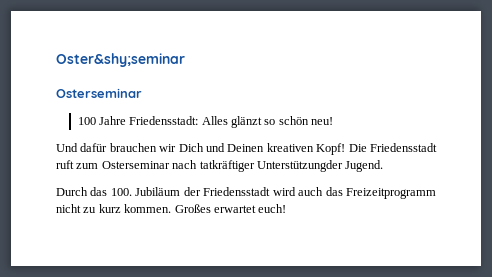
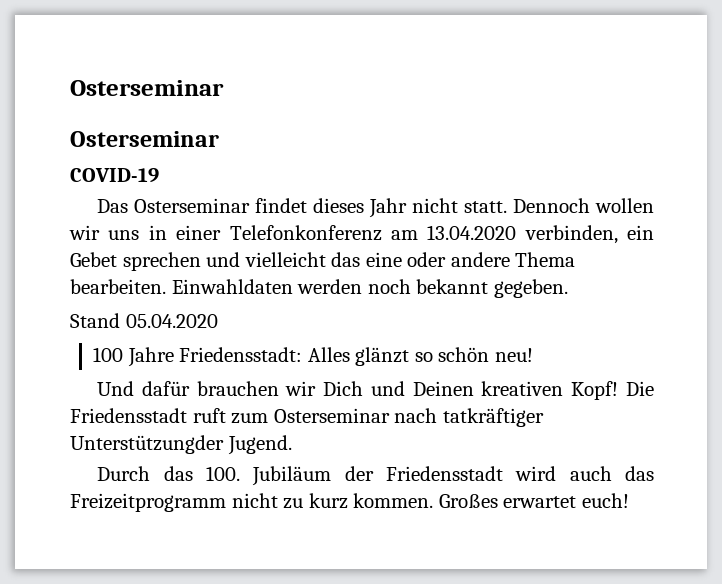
[56,53,185,67] [56,88,142,98] Oster&shy;seminar // Osterseminar -> [70,80,224,96] [70,131,219,147] [70,168,159,183] [97,198,655,218] [69,225,654,244] [70,252,576,271] [70,279,568,298] [70,313,218,328] Osterseminar // Osterseminar // COVID-19 // Das Osterseminar findet dieses Jahr nicht statt. Dennoch wollen wir uns in einer Telefonkonferenz am 13.04.2020 verbinden, ein Gebet sprechen und vielleicht das eine oder andere Thema bearbeiten. Einwahldaten werden noch bekannt gegeben. // Stand 05.04.2020

